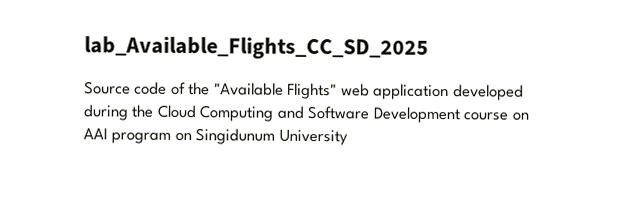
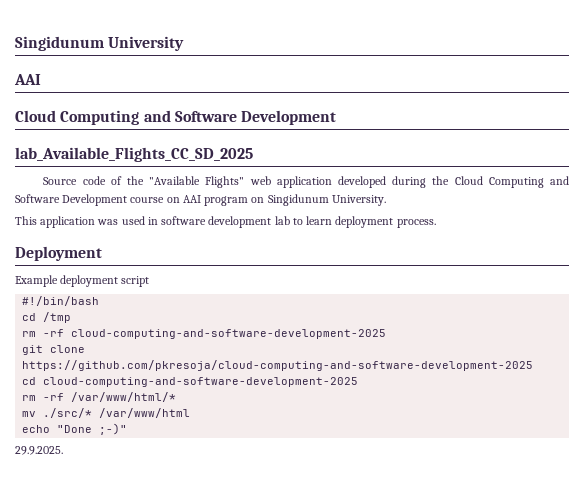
(84, 48) none -> [15,36,185,51] [14,74,41,85] [15,110,337,125] Singidunum University // AAI // Cloud Computing and Software Development //
[278,129,348,146] University -> [331,195,386,206] [15,216,436,228] [15,246,102,261] [15,275,150,287] [22,296,100,306] [22,312,72,323] [22,329,387,339] [22,345,86,355] [22,360,534,371] [22,377,359,387] [22,392,177,402] [22,408,191,418] [22,423,128,435] [15,446,63,455] University. // This application was used in software development lab to learn deployment process. // Deployment // Example deployment script // #!/bin/bash // cd /tmp // rm -rf cloud-computing-and-software-development-2025 // git clone https://github.com/pkresoja/cloud-computing-and-software-development-2025 // cd cloud-computing-and-software-development-2025 // rm -rf /var/www/html/* // mv ./src/* /var/www/html // echo "Done ;-)" // 29.9.2025.

